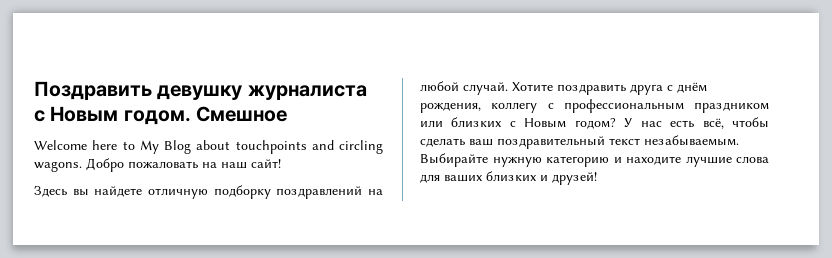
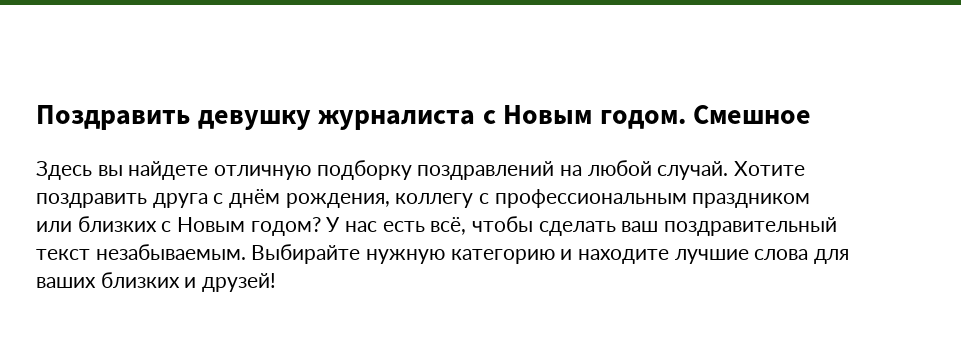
[34,140,383,154] [34,158,281,172] // Welcome here to My Blog about touchpoints and circling wagons. Добро пожаловать на наш сайт! -> (812, 114) none

